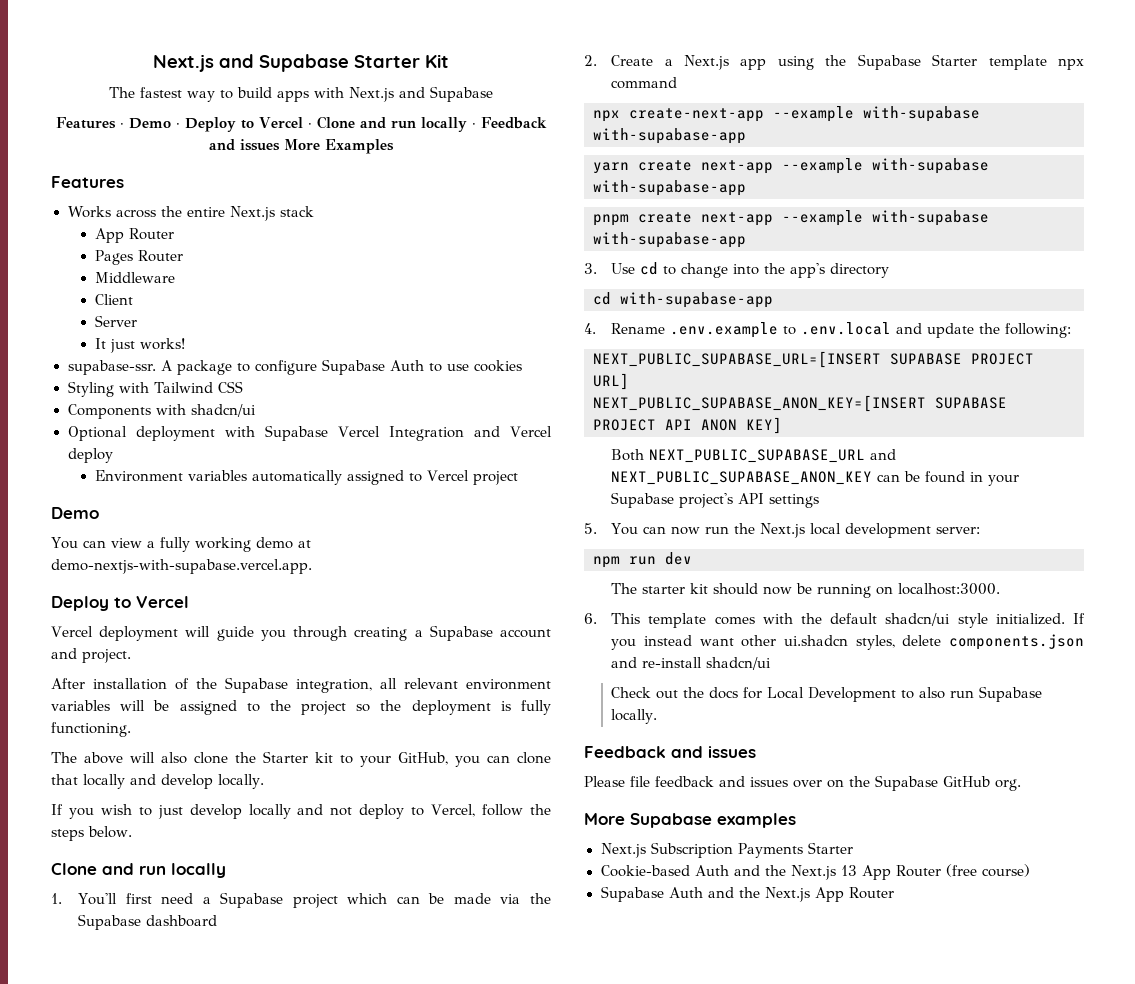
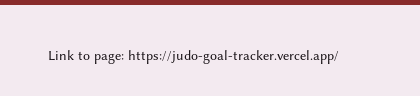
[153,54,449,72] [109,86,493,102] [56,116,547,132] [209,139,394,154] [51,176,124,188] [67,206,315,221] [94,228,174,243] [94,250,183,265] [94,272,175,283] [94,294,133,305] [94,315,137,327] [94,338,185,353] [67,359,523,375] [67,381,244,397] [67,404,256,419] [67,425,553,441] [67,448,113,463] [94,470,518,485] [51,507,99,519] [51,537,311,552] [51,559,312,574] [51,596,189,611] [51,625,551,641] [51,648,131,663] [51,677,551,693] [51,700,551,715] [51,722,131,737] [51,751,551,767] [51,774,264,789] [51,804,552,819] [51,826,132,841] [51,863,226,878] [51,892,551,908] [78,914,218,930] [584,54,1084,70] [611,77,678,89] [593,106,980,122] [593,128,746,144] [593,158,989,174] [593,180,746,196] [593,210,989,226] [593,232,746,248] [584,262,890,278] [593,292,773,308] [584,322,1072,338] [593,351,1034,368] [593,373,629,390] [593,395,1007,412] [593,417,782,434] [611,449,897,463] [611,471,1020,486] [611,492,820,508] [584,523,981,538] [593,552,692,568] [611,583,1001,598] [584,613,1085,628] [611,634,1084,650] [611,657,772,670] [611,686,1043,702] [611,709,658,724] [584,746,756,758] [584,775,1021,791] [584,813,796,828] [600,842,853,858] [600,864,1030,880] [600,886,894,902] Next.js and Supabase Starter Kit // The fastest way to build apps with Next.js and Supabase // Features · Demo · Deploy to Vercel · Clone and run locally · Feedback and issues More Examples // Features // Works across the entire Next.js stack // App Router // Pages Router // Middleware // Client // Server // It just works! // supabase-ssr. A package to configure Supabase Auth to use cookies // Styling with Tailwind CSS // Components with shadcn/ui // Optional deployment with Supabase Vercel Integration and Vercel deploy // Environment variables automatically assigned to Vercel project // Demo // You can view a fully working demo at demo-nextjs-with-supabase.vercel.app. // Deploy to Vercel // Vercel deployment will guide you through creating a Supabase account and project. // After installation of the Supabase integration, all relevant environment variables will be assigned to the project so the deployment is fully functioning. // The above will also clone the Starter kit to your GitHub, you can clone that locally and develop locally. // If you wish to just develop locally and not deploy to Vercel, follow the steps below. // Clone and run locally // 1. You'll first need a Supabase project which can be made via the Supabase dashboard // 2. Create a Next.js app using the Supabase Starter template npx command // npx create-next-app --example with-supabase with-supabase-app // yarn create next-app --example with-supabase with-supabase-app // pnpm create next-app --example with-supabase with-supabase-app // 3. Use cd to change into the app's directory // cd with-supabase-app // 4. Rename .env.example to .env.local and update the following: // NEXT_PUBLIC_SUPABASE_URL=[INSERT SUPABASE PROJECT URL] // NEXT_PUBLIC_SUPABASE_ANON_KEY=[INSERT SUPABASE PROJECT API ANON KEY] // Both NEXT_PUBLIC_SUPABASE_URL and NEXT_PUBLIC_SUPABASE_ANON_KEY can be found in your Supabase project's API settings // 5. You can now run the Next.js local development server: // npm run dev // The starter kit should now be running on localhost:3000. // 6. This template comes with the default shadcn/ui style initialized. If you instead want other ui.shadcn styles, delete components.json and re-install shadcn/ui // Check out the docs for Local Development to also run Supabase locally. // Feedback and issues // Please file feedback and issues over on the Supabase GitHub org. // More Supabase examples // Next.js Subscription Payments Starter // Cookie-based Auth and the Next.js 13 App Router (free course) // Supabase Auth and the Next.js App Router -> [48,50,339,64] Link to page: https://judo-goal-tracker.vercel.app/

